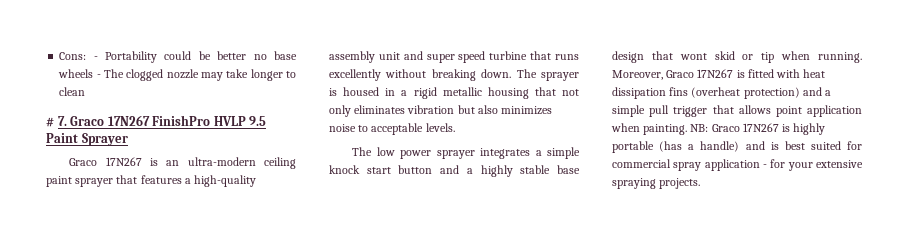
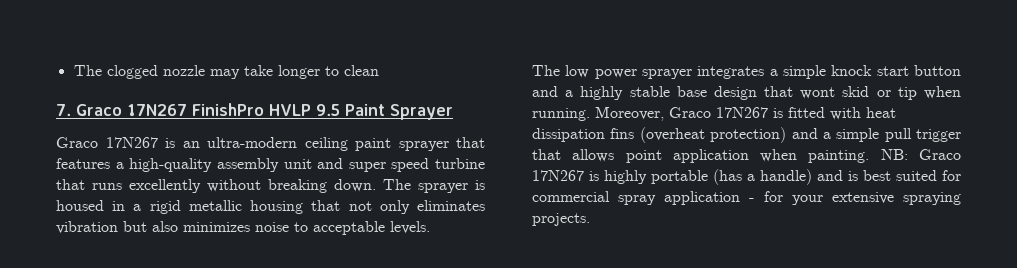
[59,51,297,63] [58,69,101,78] Cons: - Portability could be better no base wheels - -> (73, 70) none
[46,117,54,127] # -> (379, 70) none

